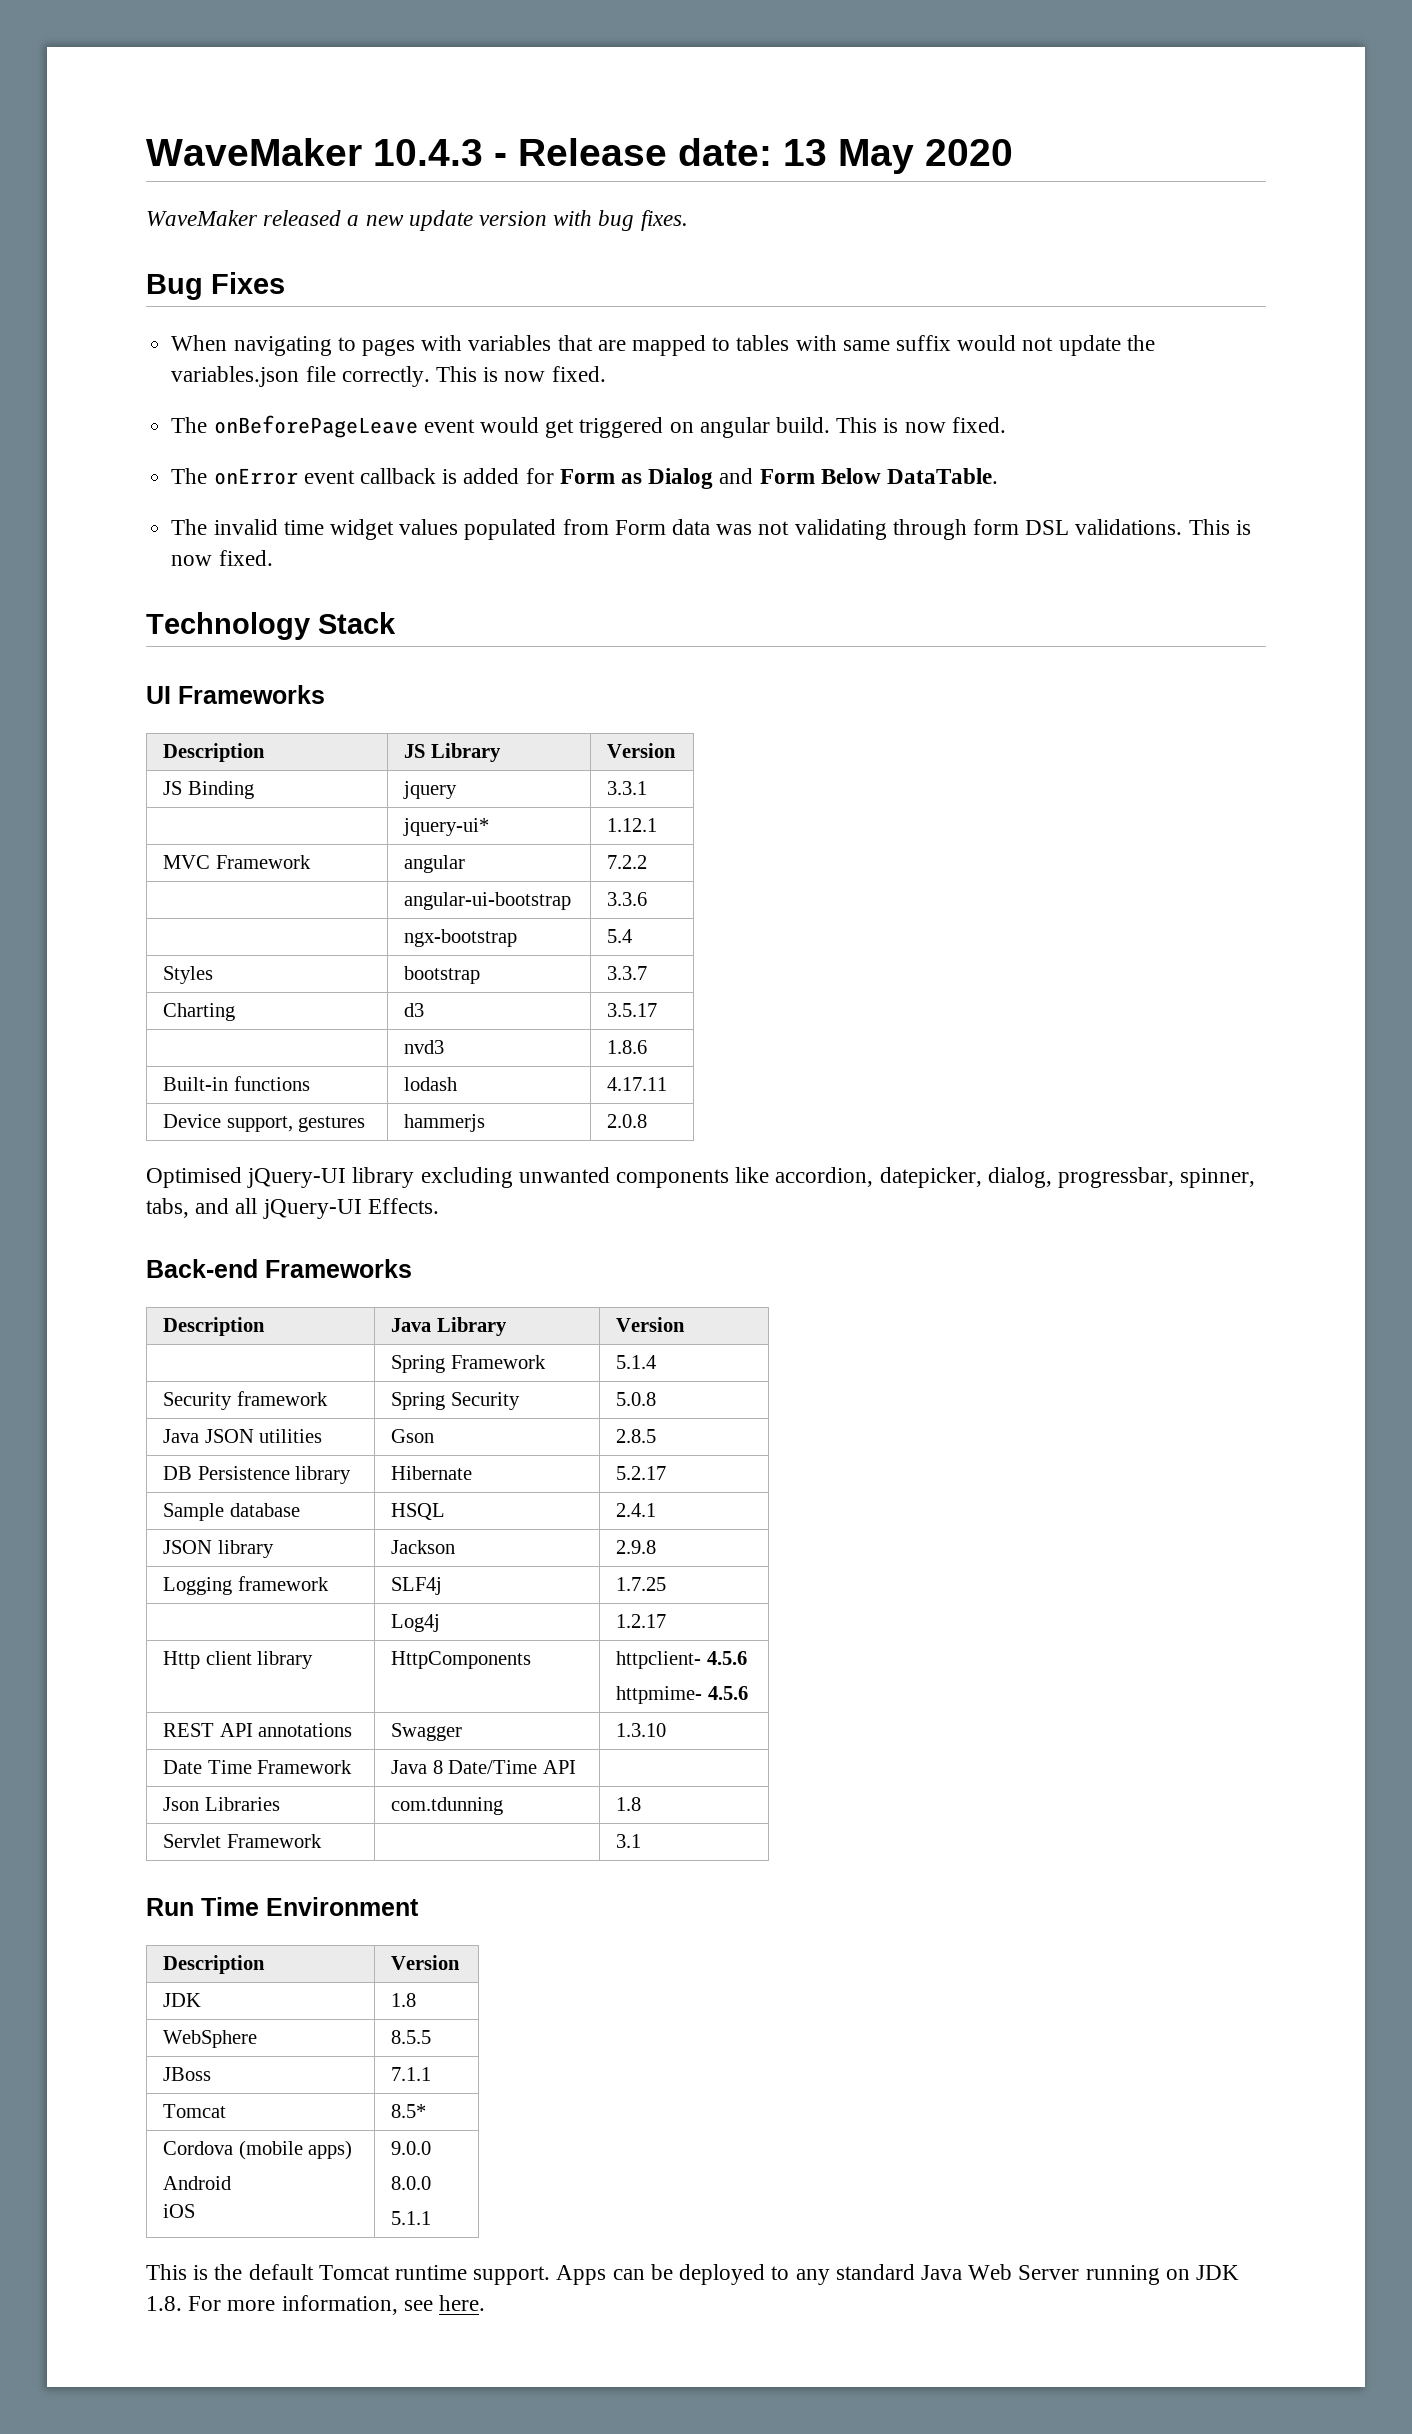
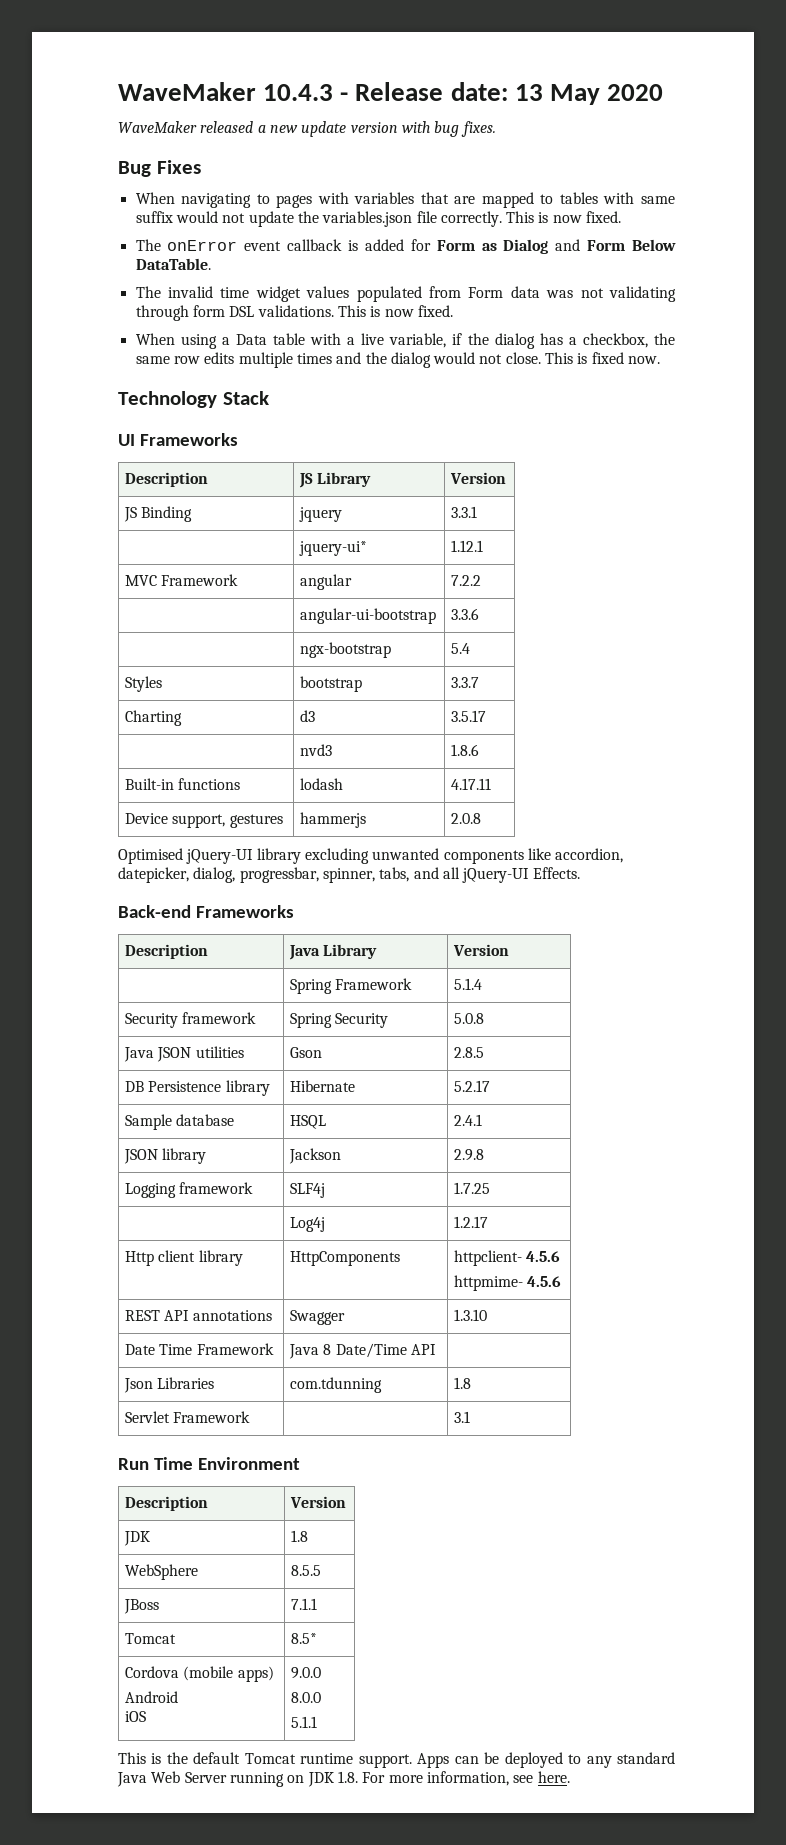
[171,415,1006,438] // The onBeforePageLeave event would get triggered on angular build. This is now fixed. -> (622, 217) none
(273, 558) none -> [135,333,676,349] [135,352,661,368] // When using a Data table with a live variable, if the dialog has a checkbox, the same row edits multiple times and the dialog would not close. This is fixed now.

